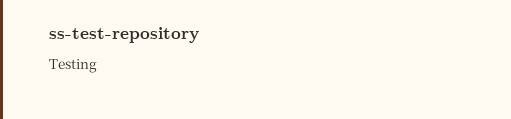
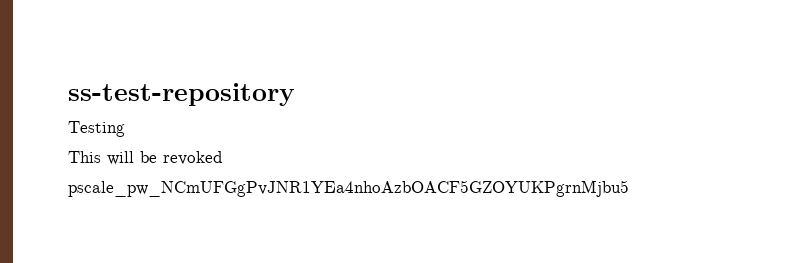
(97, 66) none -> [68,151,222,165] [68,180,629,197] // This will be revoked // pscale_pw_NCmUFGgPvJNR1YEa4nhoAzbOACF5GZOYUKPgrnMjbu5

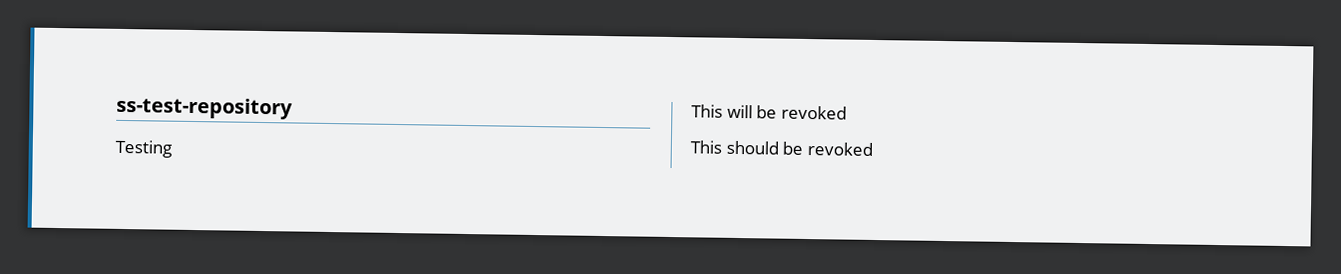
[68,180,629,197] pscale_pw_NCmUFGgPvJNR1YEa4nhoAzbOACF5GZOYUKPgrnMjbu5 -> [690,140,873,156] This should be revoked

